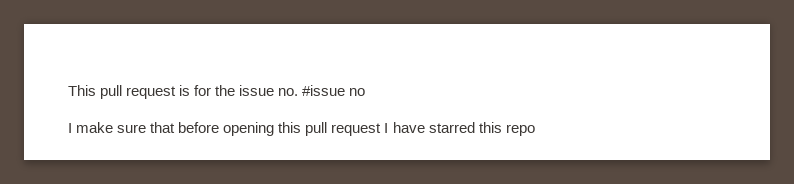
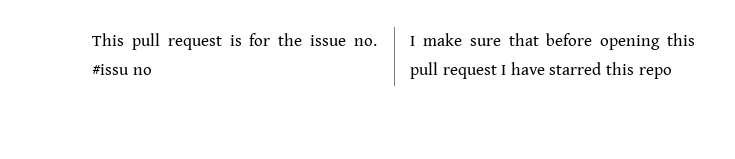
[302,85,346,96] #issue -> [92,64,129,75] #issu

